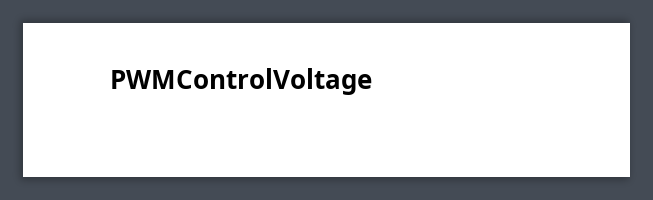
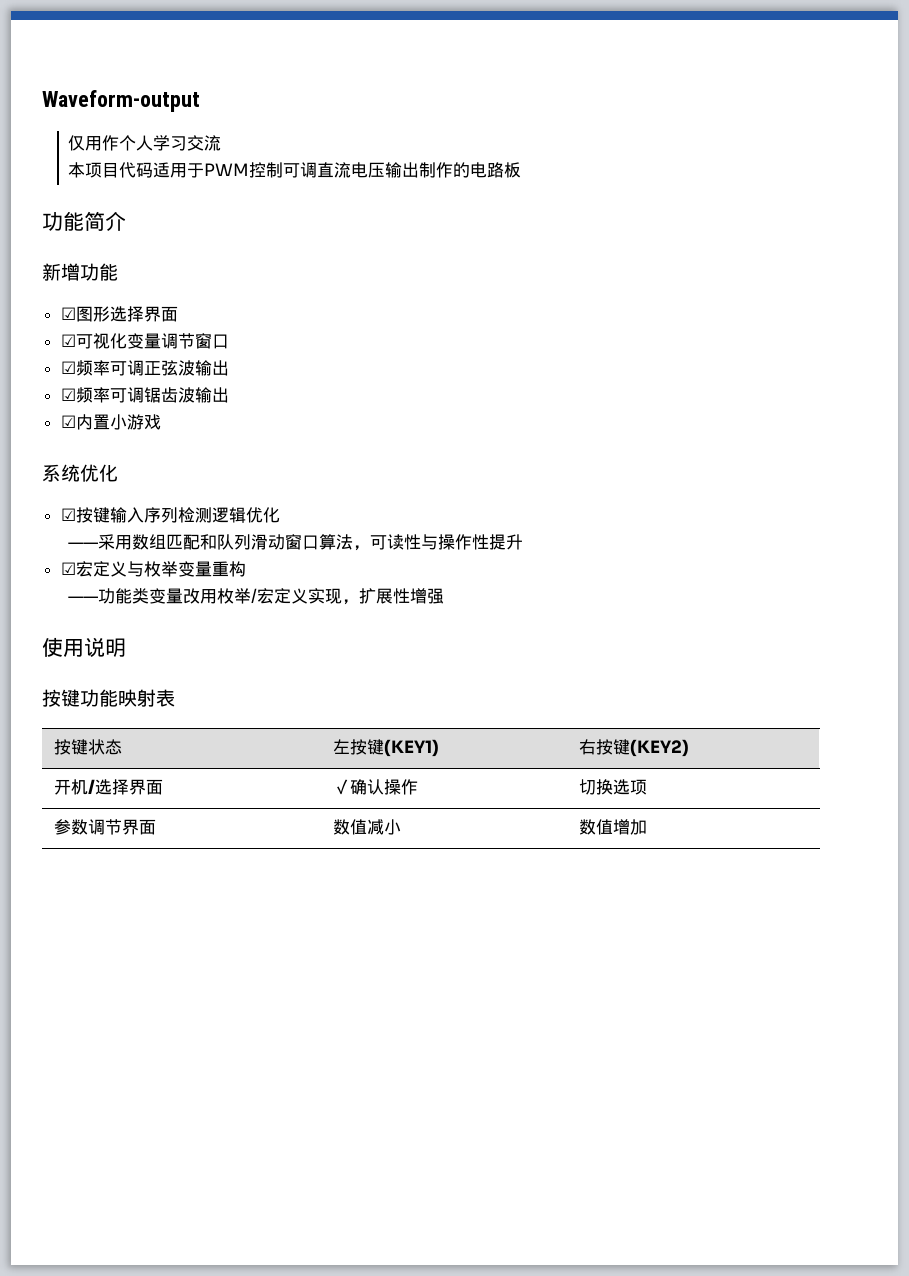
[110,68,372,95] PWMControlVoltage -> [42,90,200,112] [68,135,222,151] [68,162,522,178] [42,211,126,231] [42,263,118,281] [60,306,178,322] [60,333,229,349] [60,360,229,376] [60,387,229,403] [60,414,161,430] [42,464,118,482] [60,507,280,523] [68,534,524,551] [60,561,246,577] [68,588,445,605] [42,637,126,657] [42,689,175,707] [54,739,123,755] [333,739,440,757] [579,739,690,757] [54,779,164,795] [333,779,419,795] [579,779,648,795] [54,819,157,835] [333,819,402,835] [579,819,648,835] Waveform-output // 仅用作个人学习交流 // 本项目代码适用于PWM控制可调直流电压输出制作的电路板 // 功能简介 // 新增功能 // ☑图形选择界面 // ☑可视化变量调节窗口 // ☑频率可调正弦波输出 // ☑频率可调锯齿波输出 // ☑内置小游戏 // 系统优化 // ☑按键输入序列检测逻辑优化 // ——采用数组匹配和队列滑动窗口算法，可读性与操作性提升 // ☑宏定义与枚举变量重构 // ——功能类变量改用枚举/宏定义实现，扩展性增强 // 使用说明 // 按键功能映射表 // 按键状态 | 左按键(KEY1) | 右按键(KEY2) // 开机/选择界面 | ✓确认操作 | 切换选项 // 参数调节界面 | 数值减小 | 数值增加

